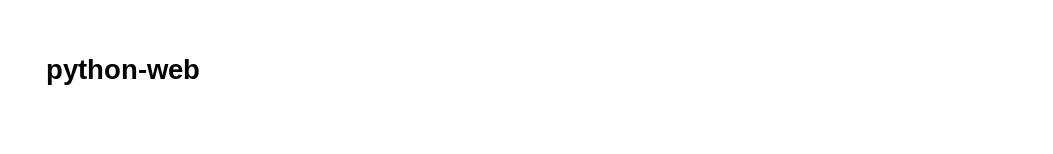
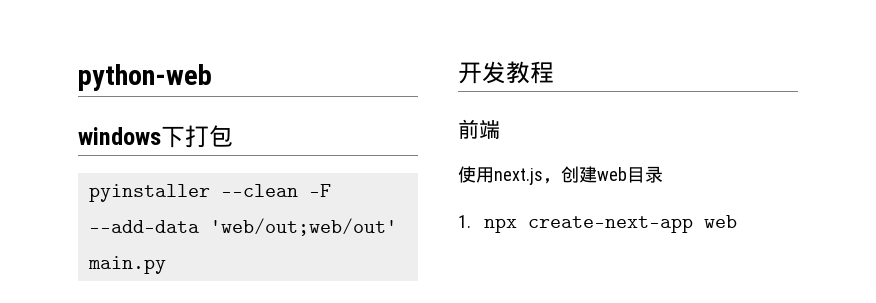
(200, 72) none -> [78,125,233,148] [88,184,331,202] [88,218,397,236] [87,256,166,274] [458,61,554,84] [458,119,500,139] [458,166,663,185] [458,215,738,233] // windows下打包 // pyinstaller --clean -F --add-data 'web/out;web/out' main.py // 开发教程 // 前端 // 使用next.js，创建web目录 // 1. npx create-next-app web

